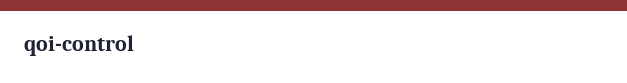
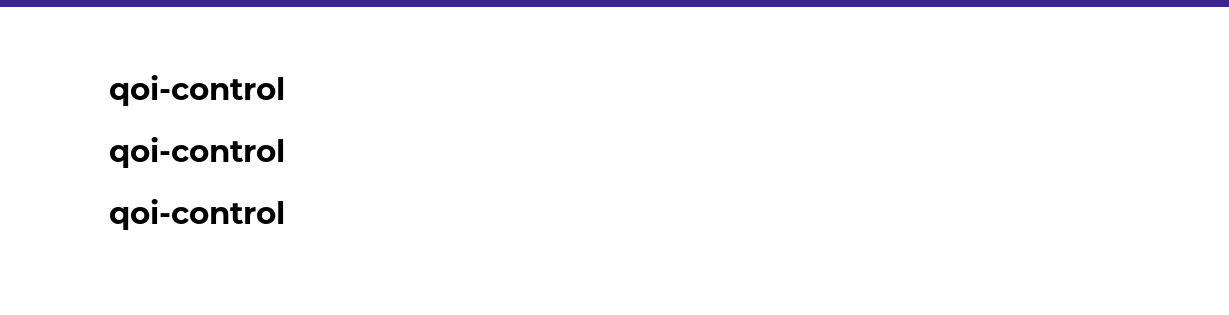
[24,35,134,56] qoi-control -> [109,75,285,106] [109,137,285,168] [109,199,285,230] qoi-control // qoi-control // qoi-control

